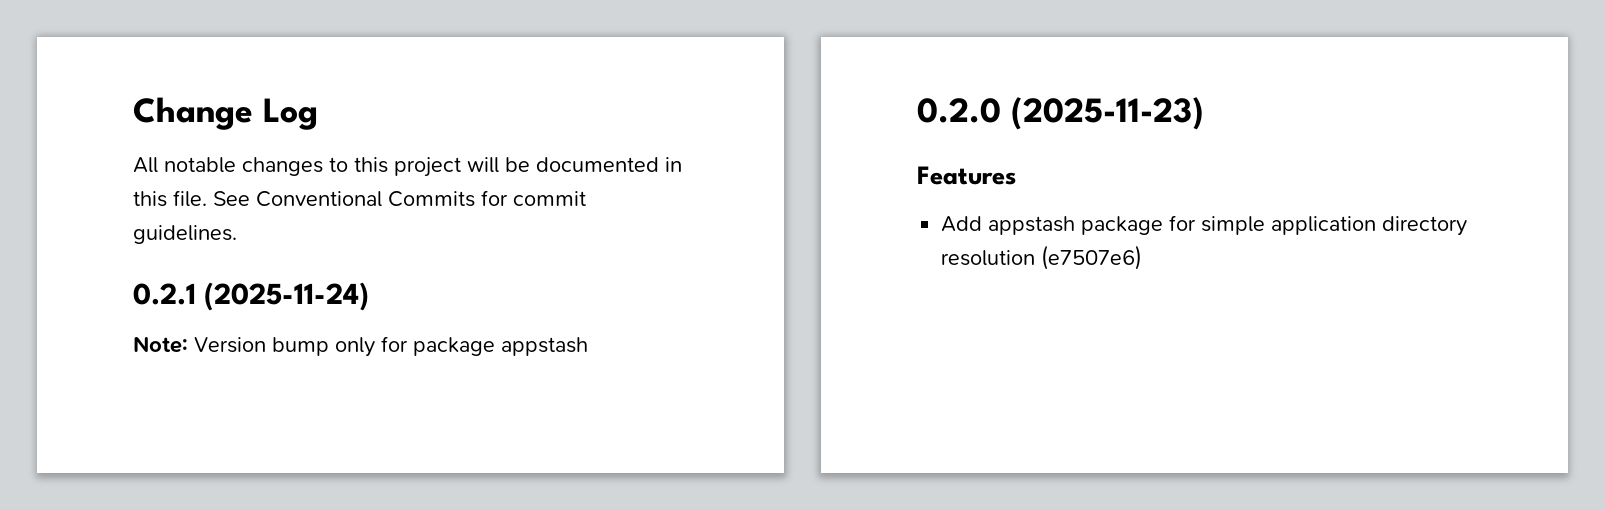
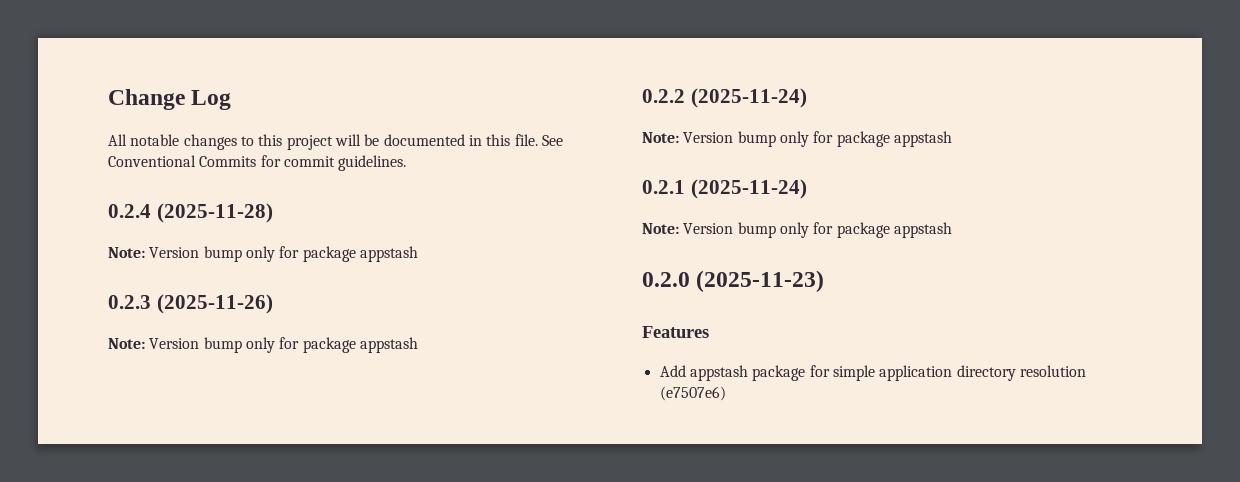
(237, 234) none -> [108,203,273,223] [108,246,418,262] [108,294,273,314] [108,337,418,353] [642,88,807,108] [642,131,952,147] // 0.2.4 (2025-11-28) // Note: Version bump only for package appstash // 0.2.3 (2025-11-26) // Note: Version bump only for package appstash // 0.2.2 (2025-11-24) // Note: Version bump only for package appstash

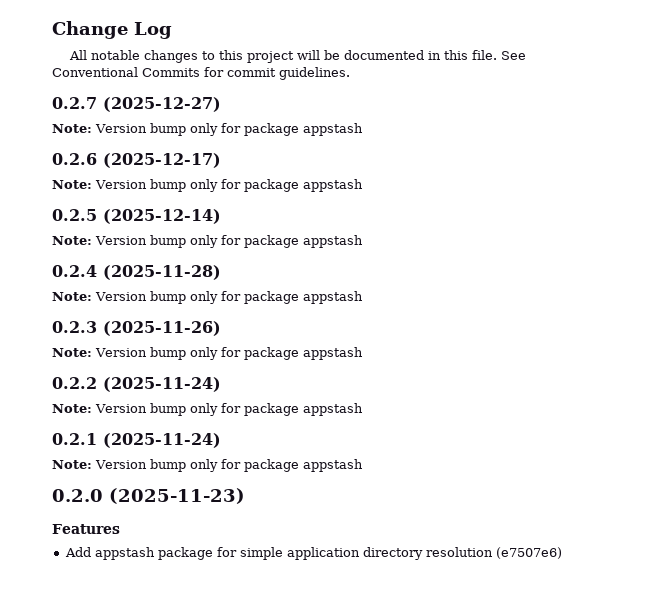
(407, 163) none -> [52,97,221,112] [52,123,363,136] [52,153,221,168] [52,179,363,192] [52,209,221,224] [52,235,363,248] // 0.2.7 (2025-12-27) // Note: Version bump only for package appstash // 0.2.6 (2025-12-17) // Note: Version bump only for package appstash // 0.2.5 (2025-12-14) // Note: Version bump only for package appstash

